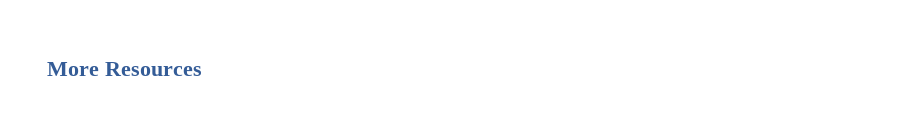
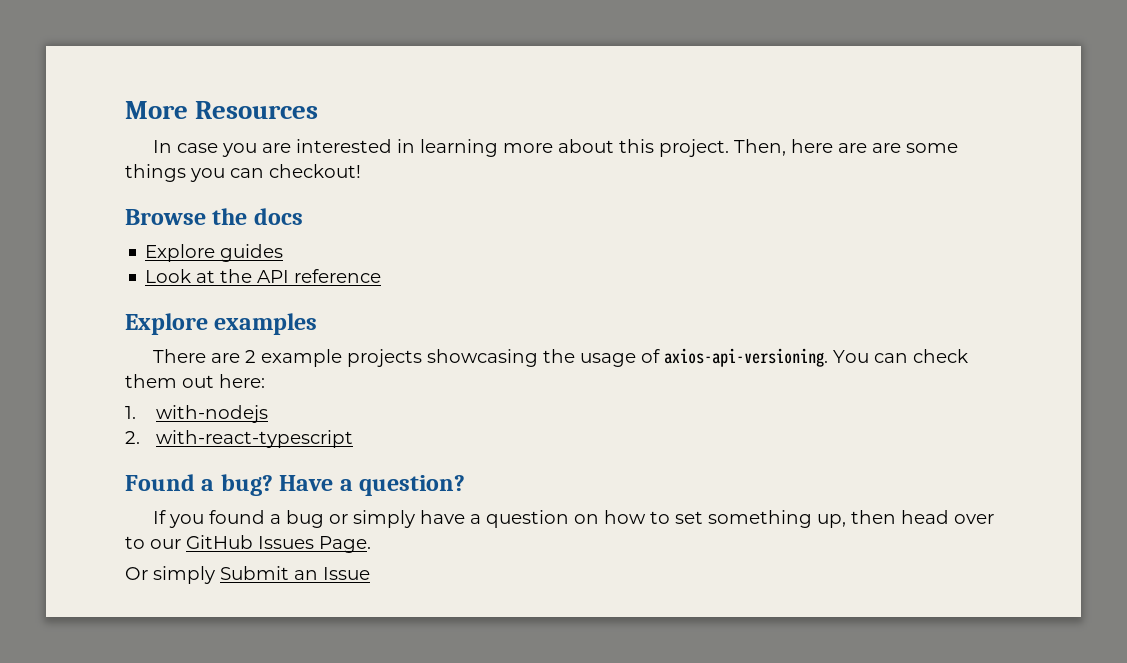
(202, 69) none -> [153,139,959,157] [125,164,361,182] [125,208,303,225] [145,244,284,262] [145,269,382,283] [125,313,318,335] [153,348,969,367] [125,374,265,388] [125,405,269,423] [125,430,354,448] [125,474,466,496] [153,510,995,528] [125,535,371,553] [125,566,370,584] // In case you are interested in learning more about this project. Then, here are are some things you can checkout! // Browse the docs // Explore guides // Look at the API reference // Explore examples // There are 2 example projects showcasing the usage of axios-api-versioning. You can check them out here: // 1. with-nodejs // 2. with-react-typescript // Found a bug? Have a question? // If you found a bug or simply have a question on how to set something up, then head over to our GitHub Issues Page. // Or simply Submit an Issue

